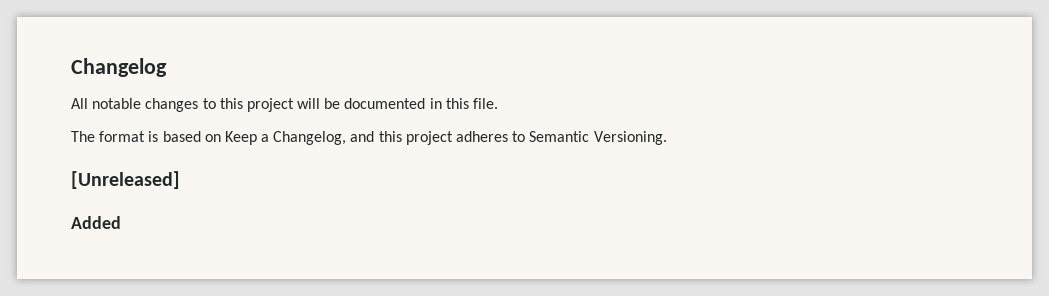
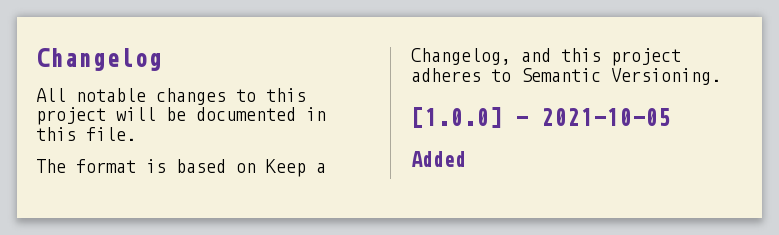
[71,171,180,189] [Unreleased] -> [411,107,671,128] [1.0.0] - 2021-10-05

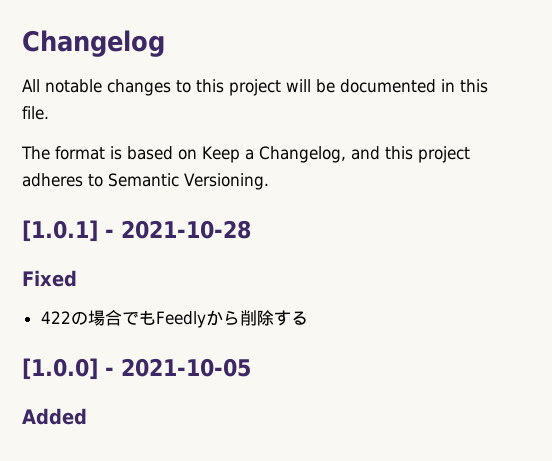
(721, 76) none -> [22,220,251,242] [22,270,77,287] [40,310,308,328] // [1.0.1] - 2021-10-28 // Fixed // 422の場合でもFeedlyから削除する

